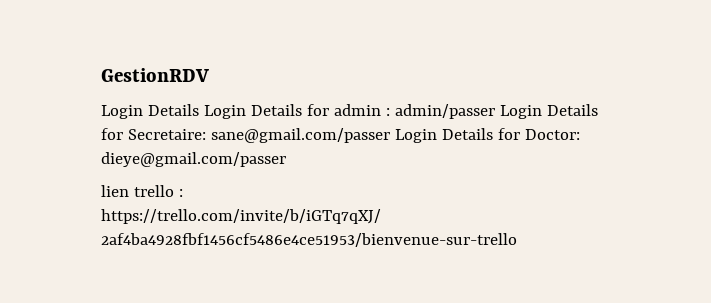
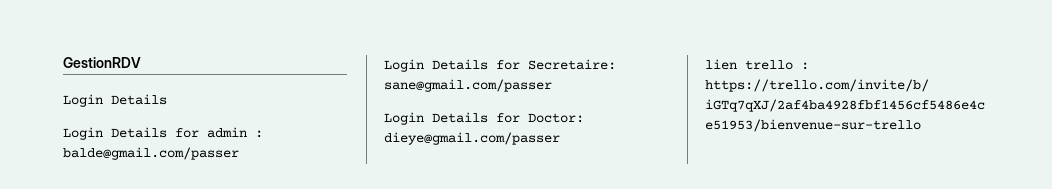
(199, 110) none -> (167, 99) //
[394,104,495,119] admin/passer -> [63,147,239,160] balde@gmail.com/passer //
(390, 135) none -> (552, 85) //

